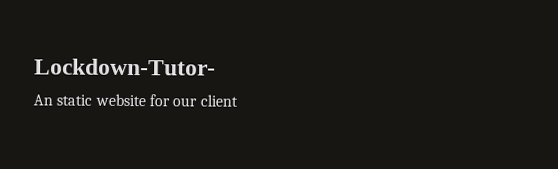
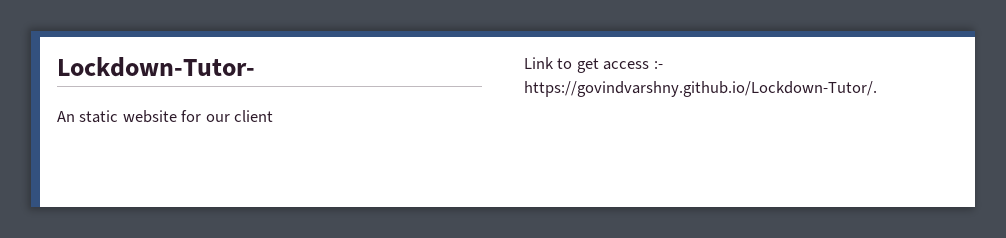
(238, 100) none -> [524,57,663,73] [524,81,877,97] // Link to get access :- https://govindvarshny.github.io/Lockdown-Tutor/.

